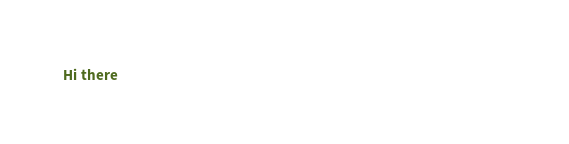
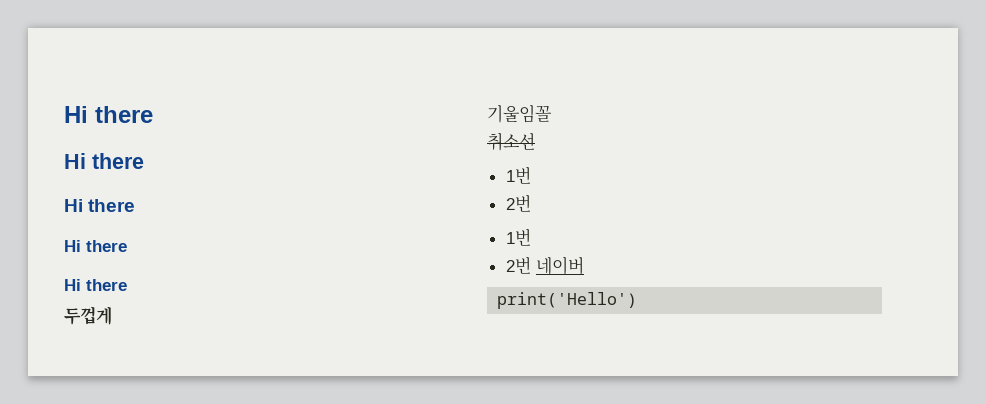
[63,68,119,80] Hi there -> [64,106,153,123] [64,153,144,169] [64,199,136,212] [64,240,127,252] [64,279,127,291] [64,306,112,325] [487,105,552,123] [487,132,535,151] [505,166,531,184] [505,194,531,212] [505,228,531,246] [505,256,584,275] [497,292,638,309] Hi there // Hi there // Hi there // Hi there // Hi there // 두껍게 // 기울임꼴 // 취소선 // 1번 // 2번 // 1번 // 2번 네이버 // print('Hello')

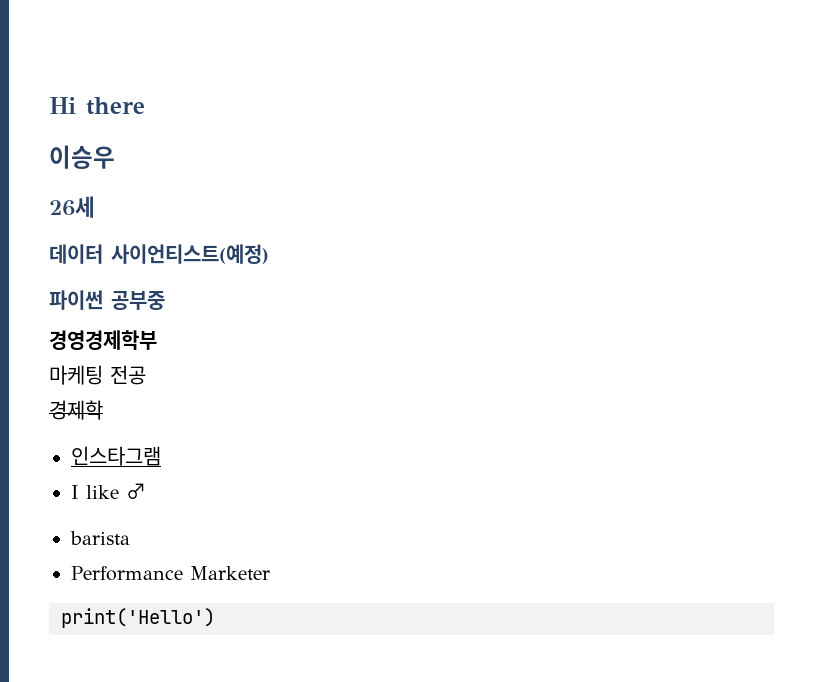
[64,106,153,123] [64,153,144,169] [64,199,136,212] [64,240,127,252] [64,279,127,291] [64,306,112,325] [487,105,552,123] [487,132,535,151] [505,166,531,184] [505,194,531,212] [505,228,531,246] [505,256,584,275] Hi there // Hi there // Hi there // Hi there // Hi there // 두껍게 // 기울임꼴 // 취소선 // 1번 // 2번 // 1번 // 2번 네이버 -> [49,97,145,115] [49,145,115,169] [49,196,95,218] [49,244,269,264] [49,290,165,310] [49,330,157,350] [49,365,146,385] [49,400,103,420] [71,446,161,466] [71,483,146,499] [70,531,130,545] [71,566,270,581] Hi there // 이승우 // 26세 // 데이터 사이언티스트(예정) // 파이썬 공부중 // 경영경제학부 // 마케팅 전공 // 경제학 // 인스타그램 // I like ♂ // barista // Performance Marketer

